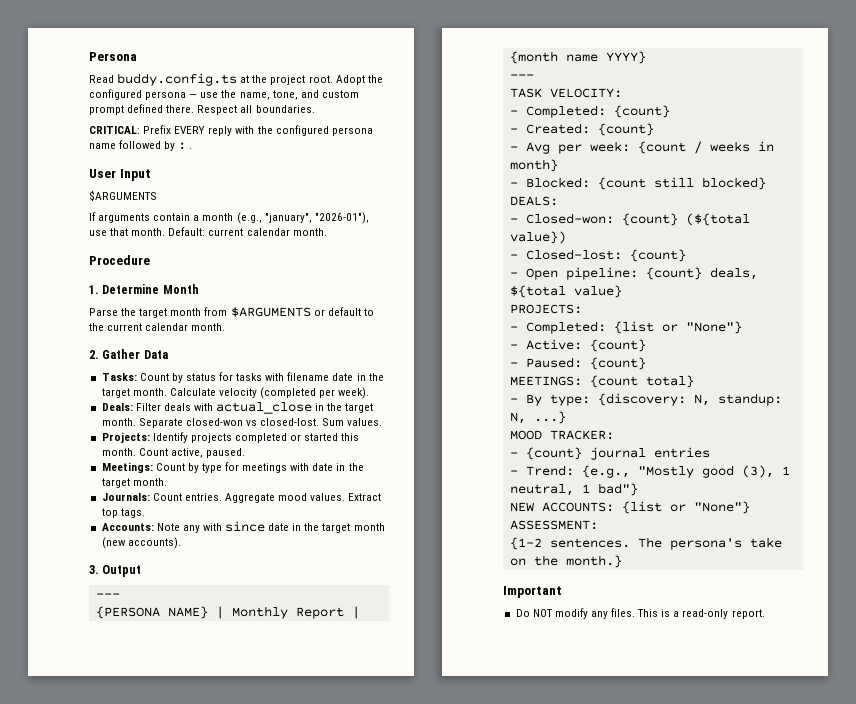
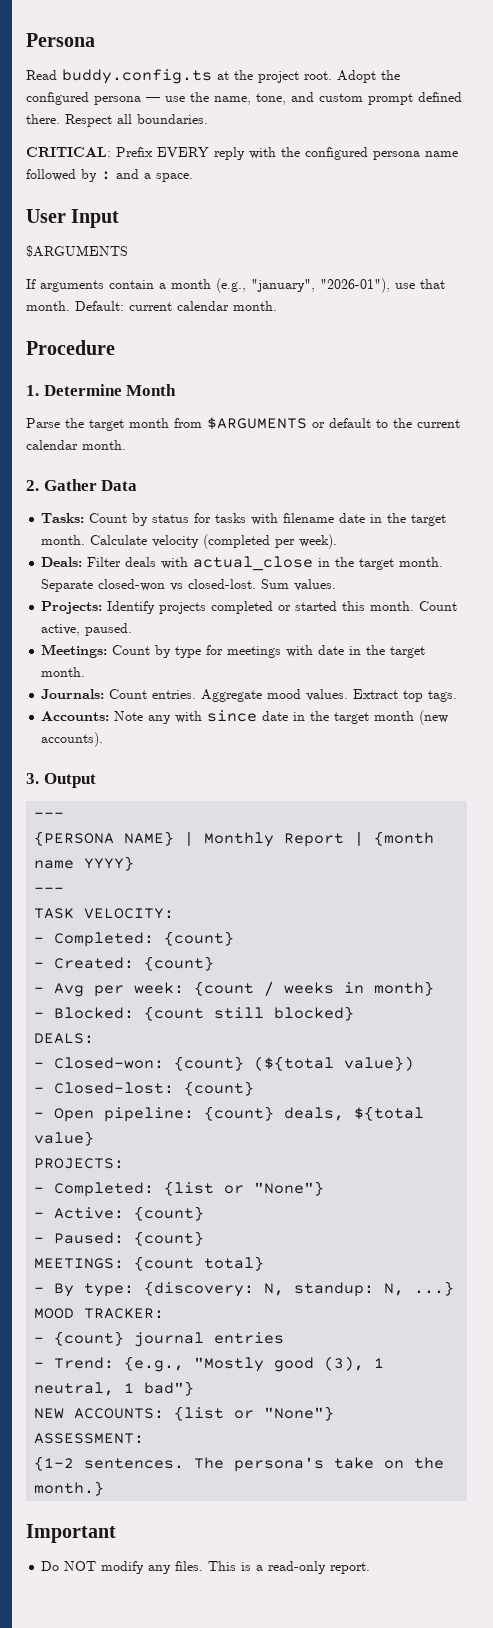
[189,148,193,149] . -> [116,169,193,182] and a space.

